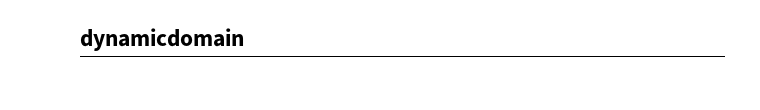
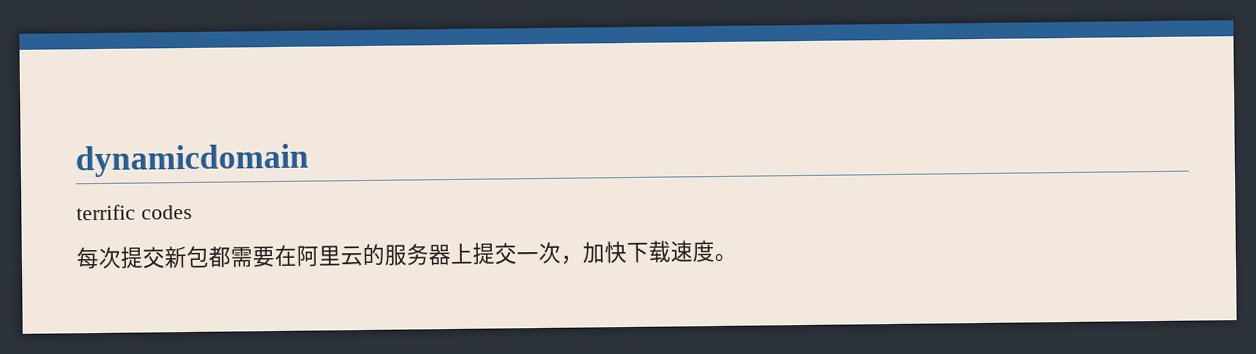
(244, 39) none -> [76,204,192,221] [76,240,737,270] // terrific codes // 每次提交新包都需要在阿里云的服务器上提交一次，加快下载速度。

